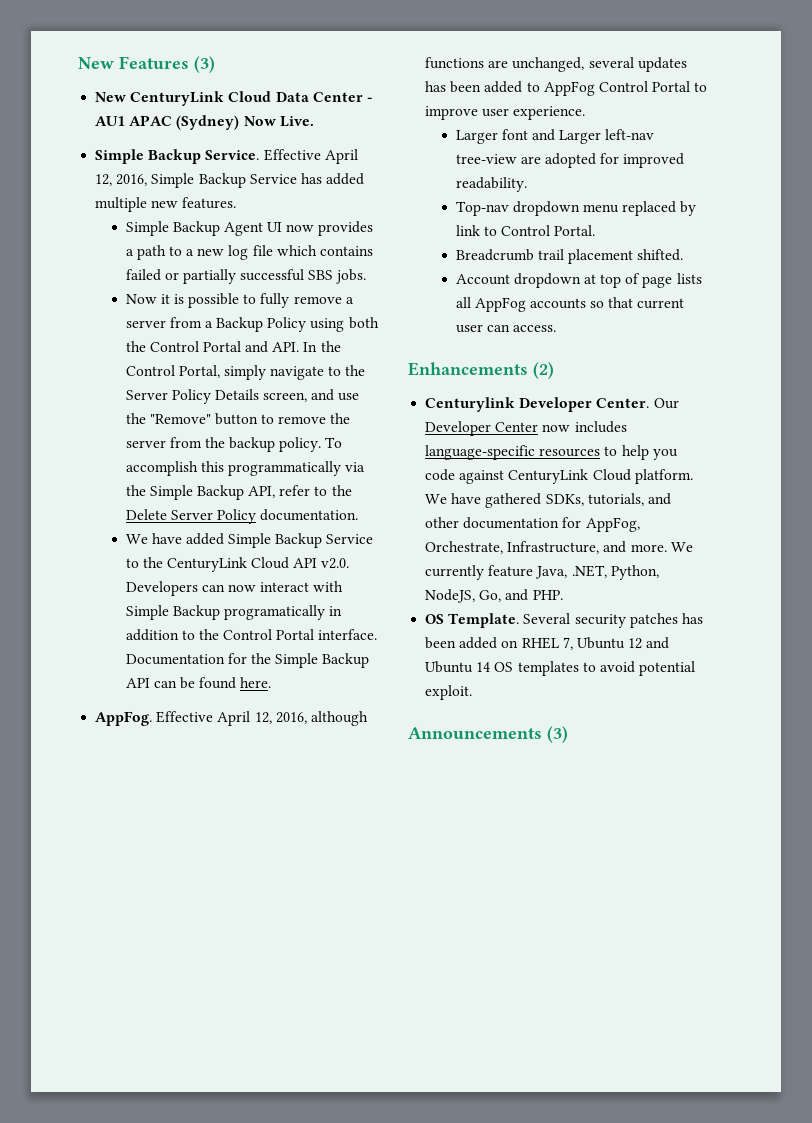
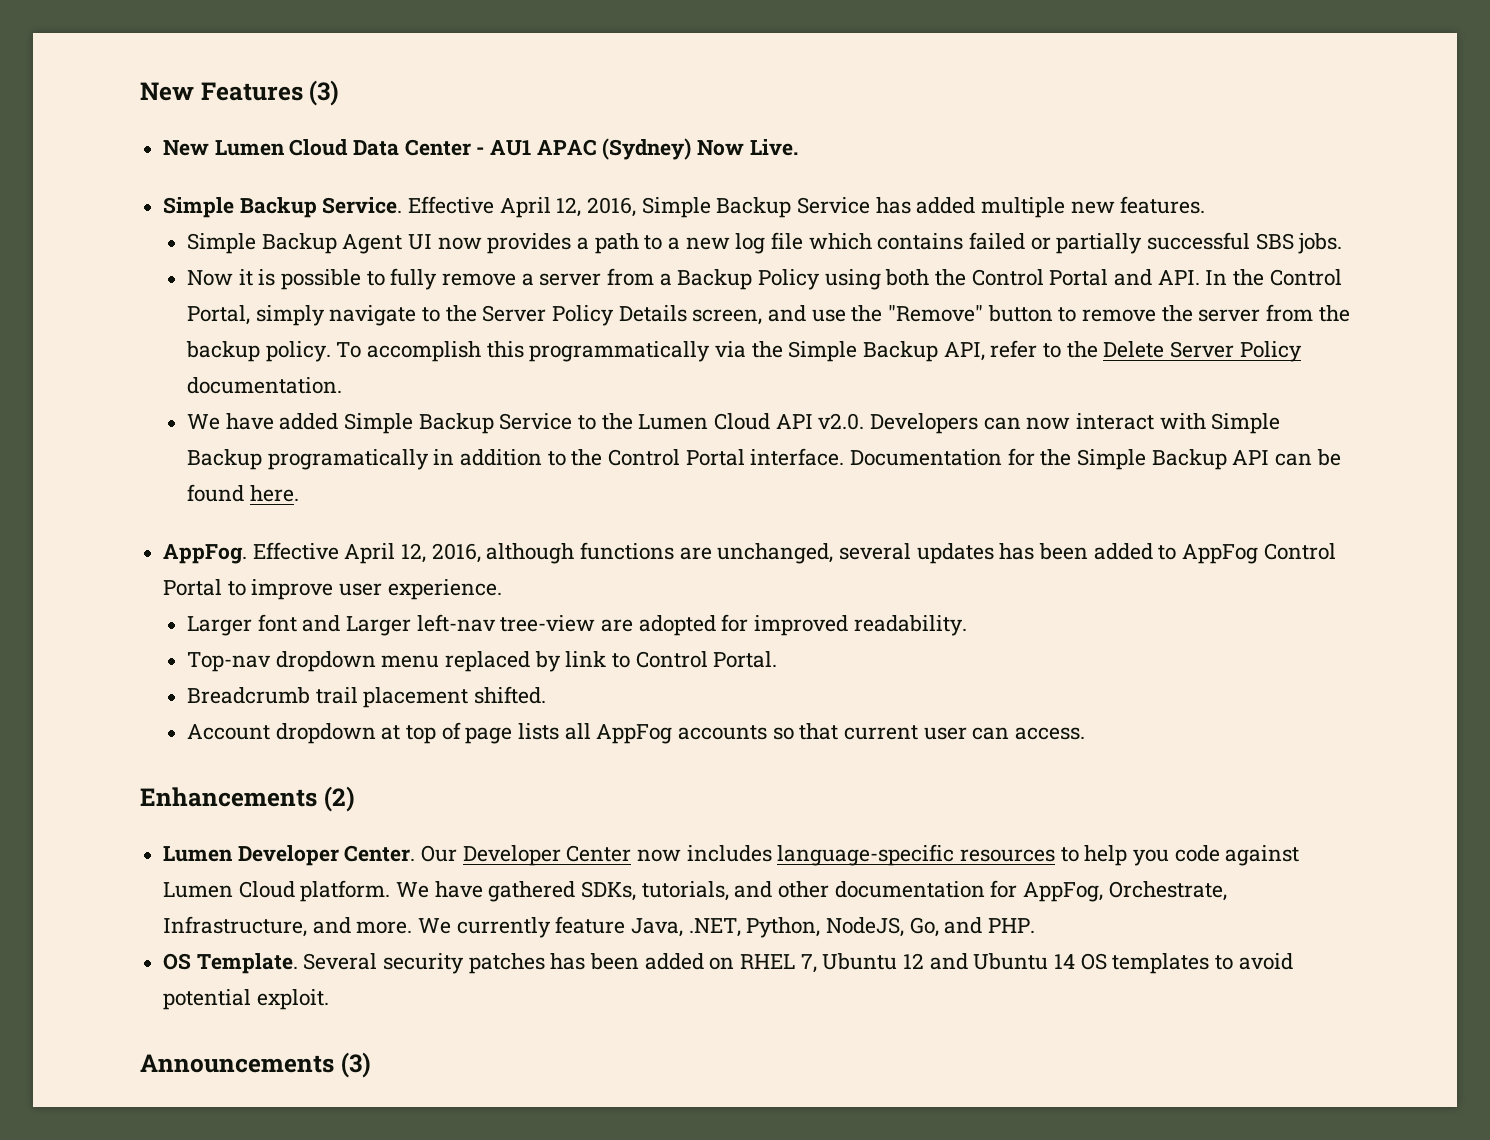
[130,91,225,106] CenturyLink -> [214,140,285,156] Lumen
[166,557,247,572] CenturyLink -> [638,414,709,430] Lumen
[425,397,516,412] Centurylink -> [163,846,234,862] Lumen
[508,469,589,484] CenturyLink -> [163,882,234,898] Lumen

